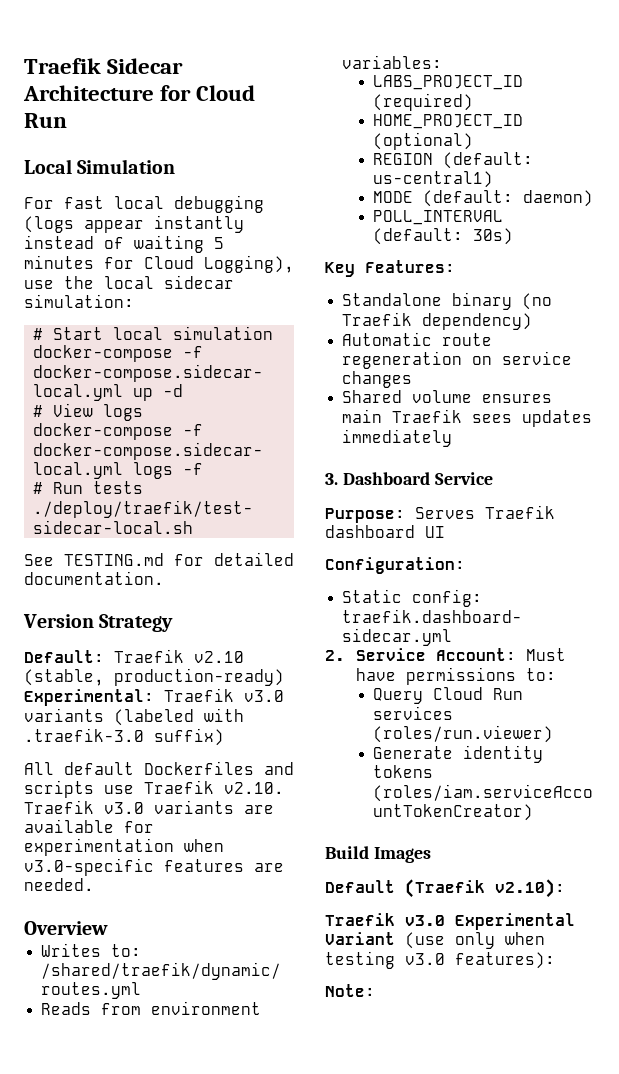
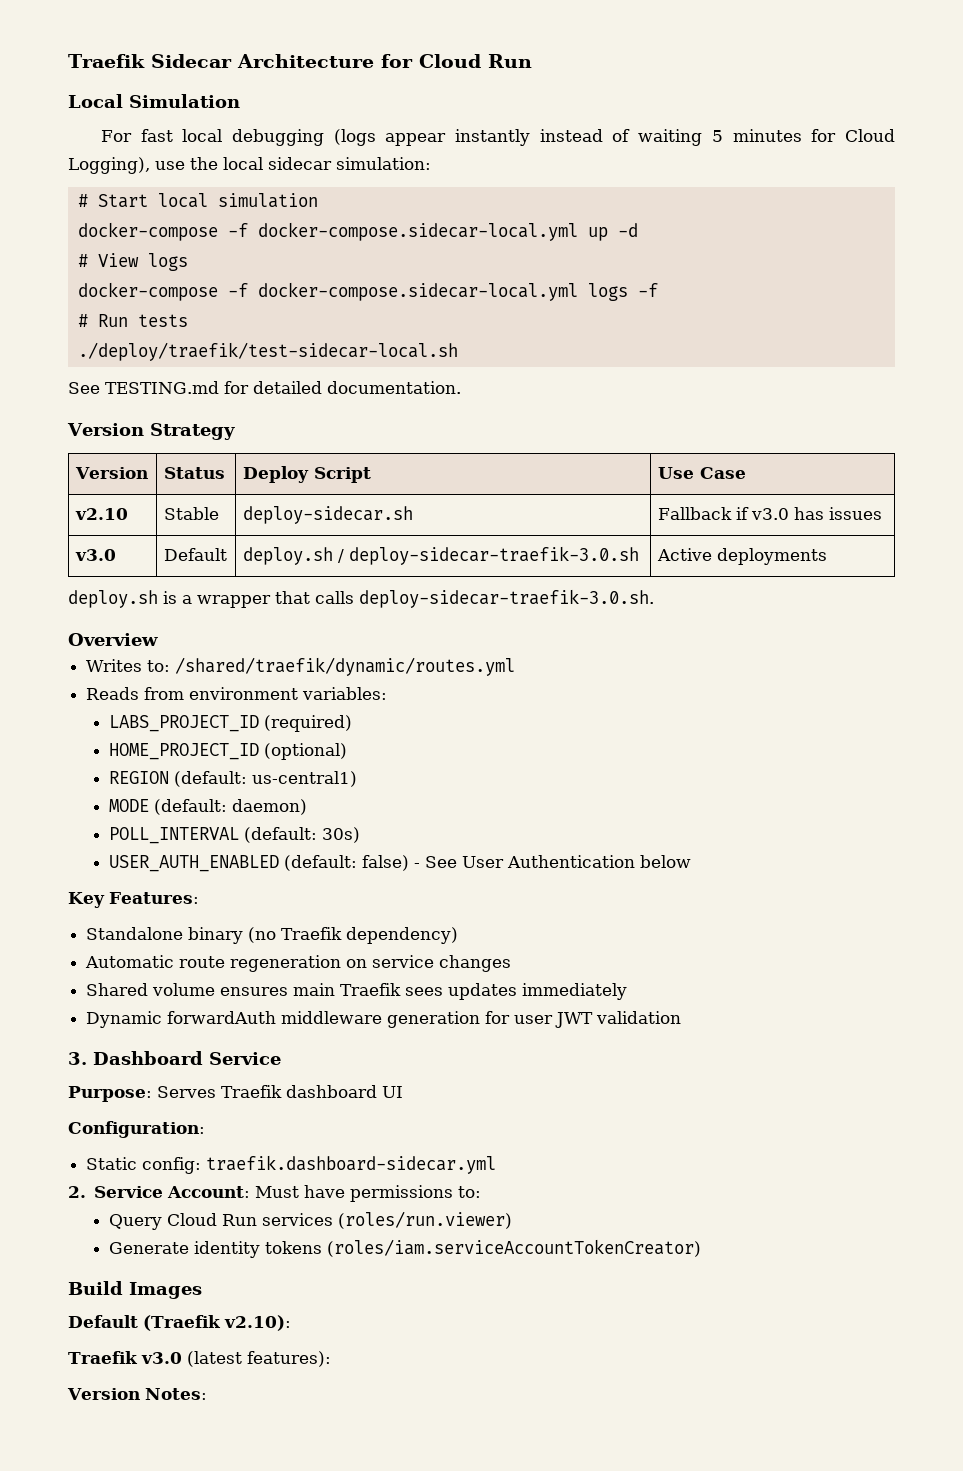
[24,649,244,663] [24,668,284,686] [24,688,284,706] [24,708,244,726] [24,728,224,746] [24,761,294,775] [24,780,284,798] [24,800,274,814] [24,819,154,833] [24,838,224,856] [24,858,284,876] [24,878,94,891] // Default: Traefik v2.10 (stable, production-ready) Experimental: Traefik v3.0 variants (labeled with .traefik-3.0 suffix) // All default Dockerfiles and scripts use Traefik v2.10. Traefik v3.0 variants are available for experimentation when v3.0-specific features are needed. -> [74,467,148,479] [163,467,225,479] [242,466,371,483] [657,467,746,479] [74,508,128,520] [163,507,219,520] [242,506,413,524] [657,507,882,520] [74,549,116,561] [163,548,227,561] [242,546,639,565] [656,548,827,565] [68,589,654,608] // Version | Status | Deploy Script | Use Case // v2.10 | Stable | deploy-sidecar.sh | Fallback if v3.0 has issues // v3.0 | Default | deploy.sh / deploy-sidecar-traefik-3.0.sh | Active deployments // deploy.sh is a wrapper that calls deploy-sidecar-traefik-3.0.sh.
(513, 236) none -> [108,855,691,872] // USER_AUTH_ENABLED (default: false) - See User Authentication below
(453, 438) none -> [86,1011,682,1028] // Dynamic forwardAuth middleware generation for user JWT validation
[455,913,575,930] [325,932,545,949] [325,951,445,969] Experimental Variant (use only when testing v3.0 -> [186,1351,242,1367] (latest
[325,984,375,997] Note: -> [67,1388,207,1400] Version Notes:

